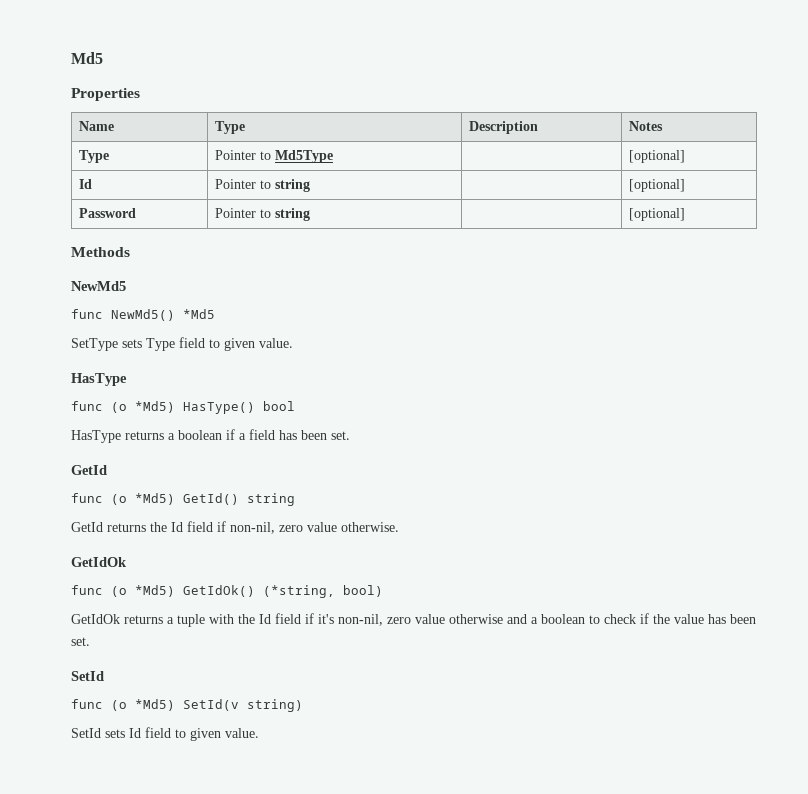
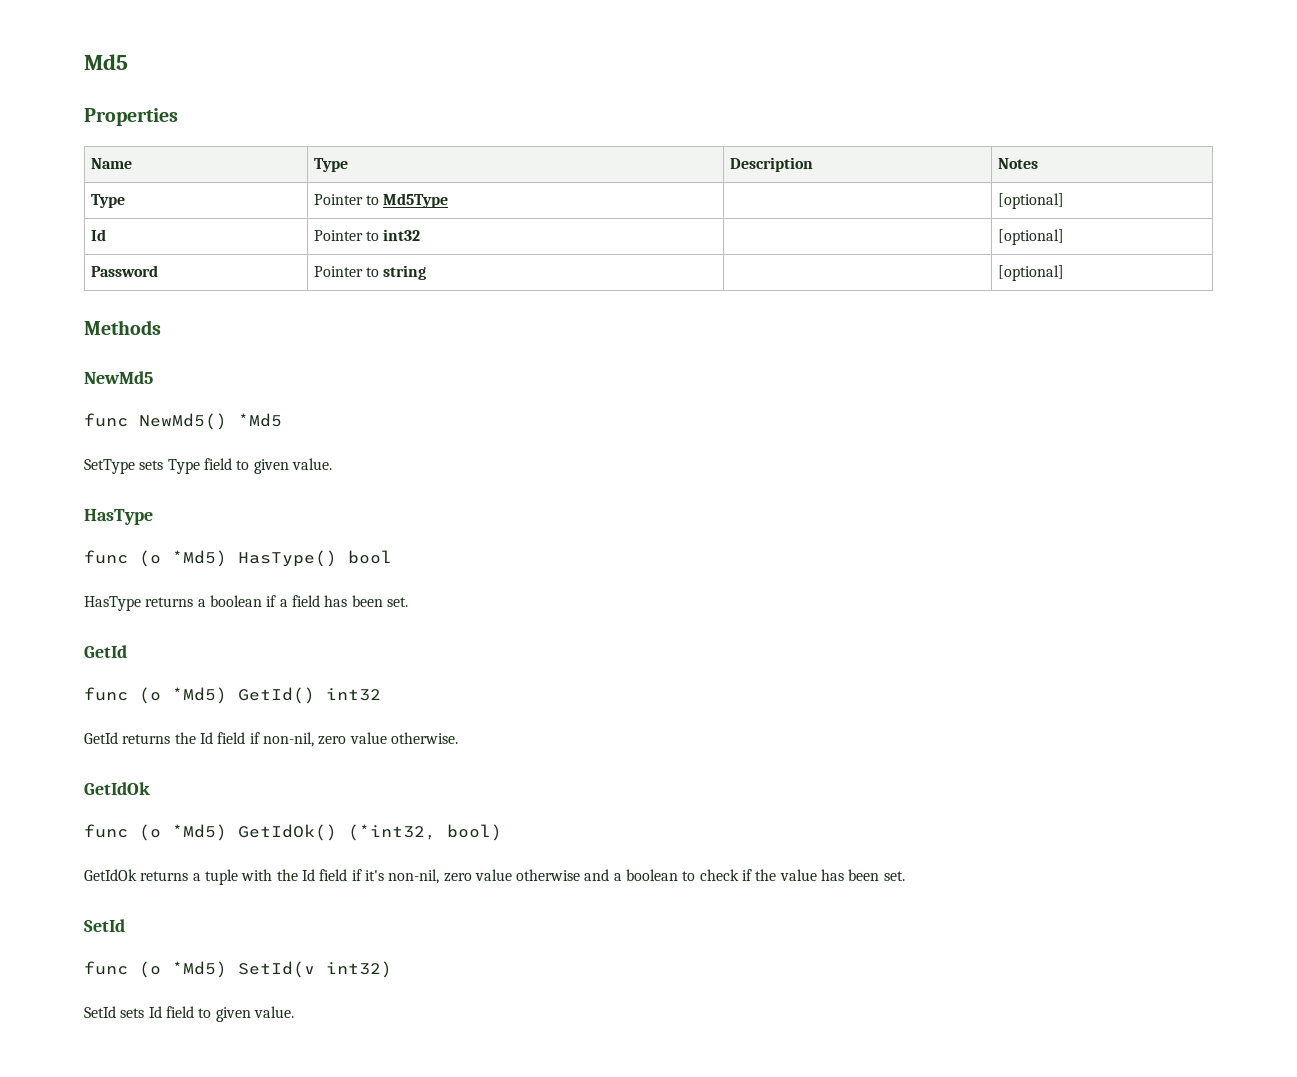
[274,179,310,192] string -> [383,229,421,241] int32
[247,493,295,506] string -> [326,688,381,701] int32
[263,585,335,598] (*string, -> [348,824,436,841] (*int32,
[247,699,303,712] string) -> [326,961,392,978] int32)

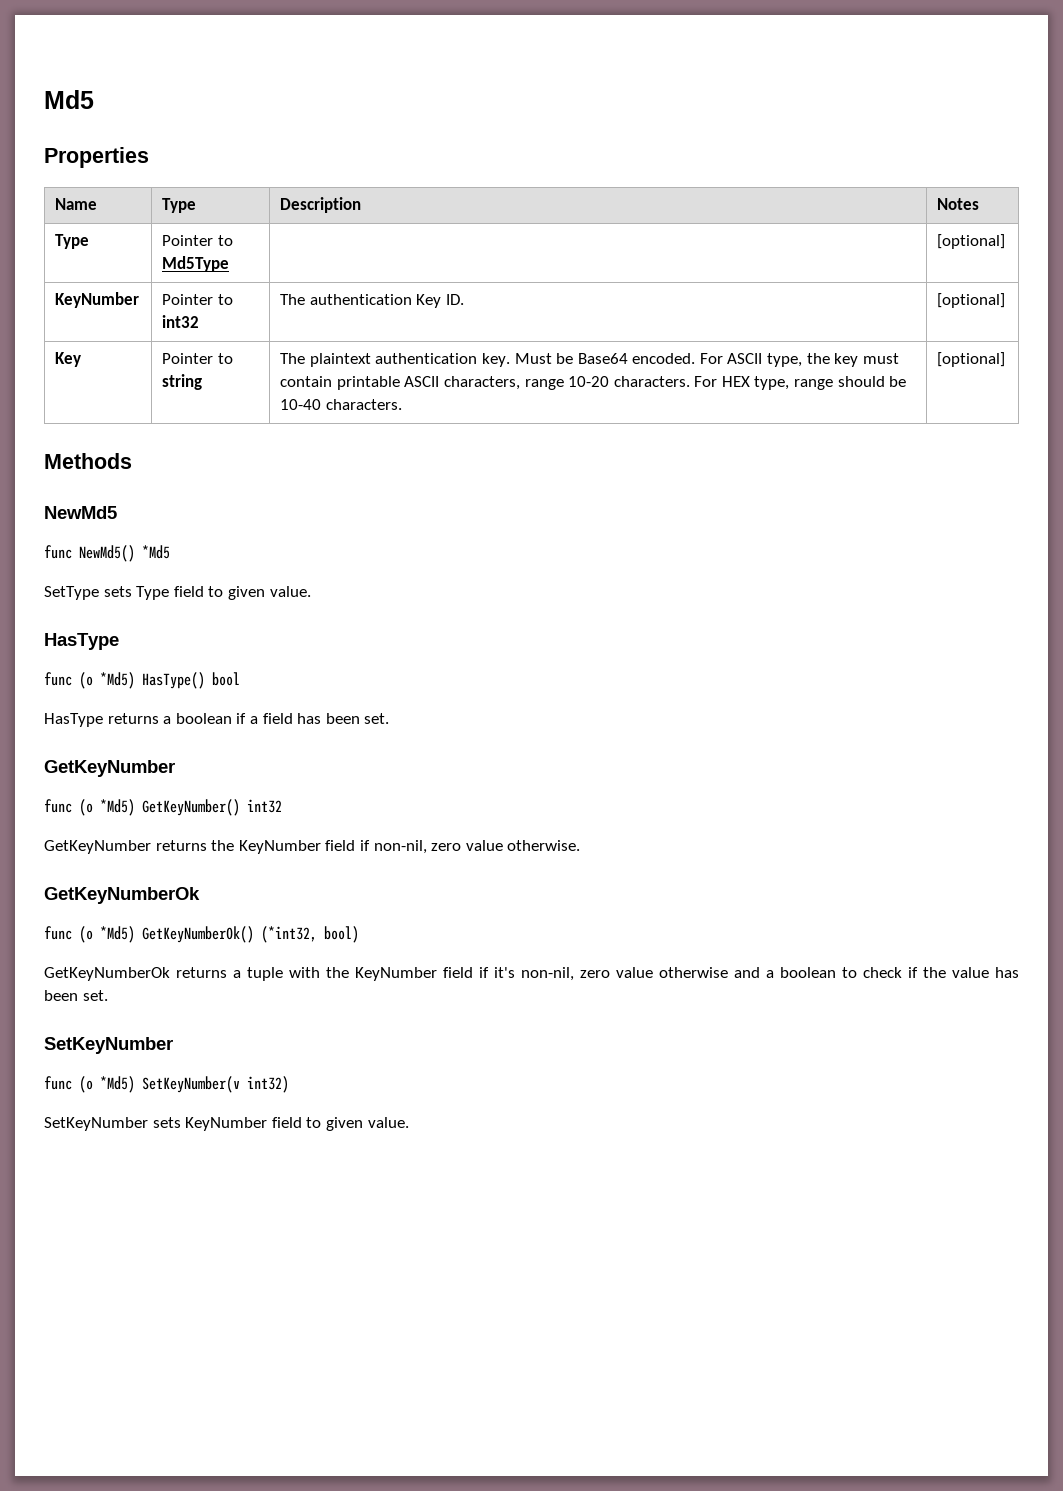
[90,229,106,241] Id -> [55,292,140,308] KeyNumber
[997,229,1064,245] [90,265,158,277] | [optional] // Password -> [280,294,464,308] [937,293,1006,308] [55,352,82,367] The authentication Key ID. | [optional] // Key
(427, 272) none -> [280,353,899,367] [280,376,907,390] [280,399,402,410] The plaintext authentication key. Must be Base64 encoded. For ASCII type, the key must contain printable ASCII characters, range 10-20 characters. For HEX type, range should be 10-40 characters.
[84,645,127,658] [84,687,315,704] GetId // func (o *Md5) GetId() -> [44,760,175,777] [44,799,240,816] GetKeyNumber // func (o *Md5) GetKeyNumber()
[84,732,118,744] GetId -> [44,840,151,854] GetKeyNumber
[199,732,213,744] Id -> [238,840,321,854] KeyNumber
[84,782,150,795] [84,824,337,841] GetIdOk // func (o *Md5) GetIdOk() -> [44,887,200,904] [44,926,254,943] GetKeyNumberOk // func (o *Md5) GetKeyNumberOk()
[84,869,137,881] GetIdOk -> [44,967,170,981] GetKeyNumberOk
[301,869,315,881] Id -> [355,967,437,981] KeyNumber
[84,919,125,932] [84,961,315,978] SetId // func (o *Md5) SetId(v -> [44,1037,173,1054] [44,1076,240,1093] SetKeyNumber // func (o *Md5) SetKeyNumber(v
[84,1006,162,1018] SetId sets Id -> [44,1117,268,1131] SetKeyNumber sets KeyNumber

